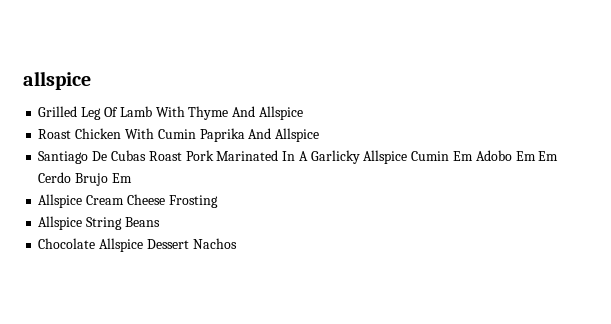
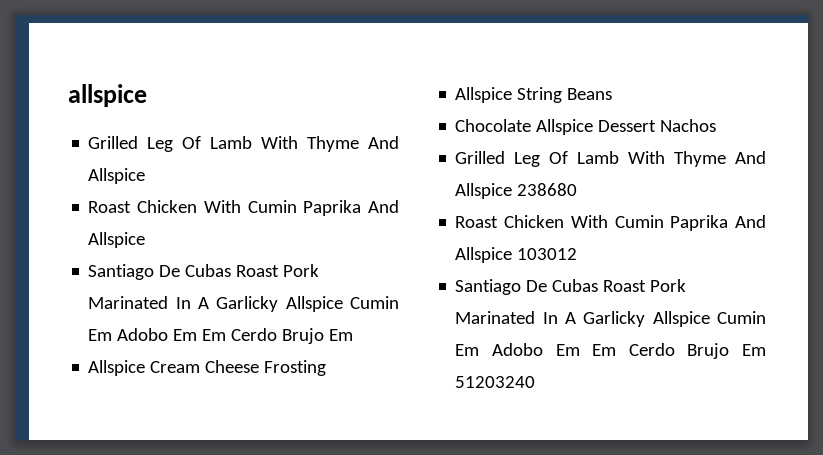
(237, 243) none -> [455,151,766,167] [455,183,578,199] [455,215,766,231] [455,247,578,263] [455,279,687,295] [455,311,766,327] [455,343,766,359] [455,376,536,388] // Grilled Leg Of Lamb With Thyme And Allspice 238680 // Roast Chicken With Cumin Paprika And Allspice 103012 // Santiago De Cubas Roast Pork Marinated In A Garlicky Allspice Cumin Em Adobo Em Em Cerdo Brujo Em 51203240

